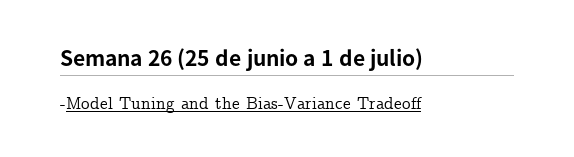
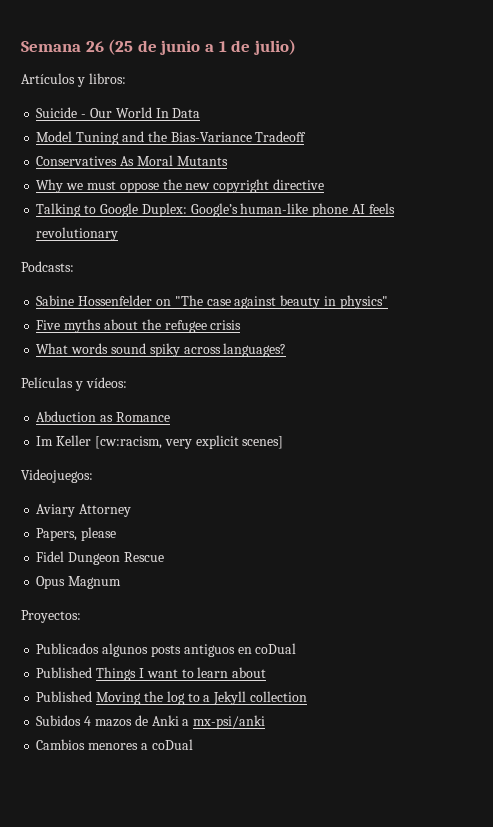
[60,97,113,109] -Model -> [21,73,126,87] [36,107,201,118] [36,131,73,142] Artículos y libros: // Suicide - Our World In Data // Model
(422, 103) none -> [36,155,228,166] [36,179,324,193] [36,203,395,217] [36,227,119,241] [21,261,74,272] [36,295,388,309] [36,319,242,333] [36,343,287,357] [21,377,127,391] [36,411,170,422] [36,435,284,449] [21,469,93,483] [36,504,132,517] [36,527,117,541] [36,551,164,565] [36,576,122,589] [21,610,81,623] [36,643,297,657] [36,667,267,681] [36,691,307,705] [36,715,266,729] [36,739,193,750] // Conservatives As Moral Mutants // Why we must oppose the new copyright directive // Talking to Google Duplex: Google’s human-like phone AI feels revolutionary // Podcasts: // Sabine Hossenfelder on "The case against beauty in physics" // Five myths about the refugee crisis // What words sound spiky across languages? // Películas y vídeos: // Abduction as Romance // Im Keller [cw:racism, very explicit scenes] // Videojuegos: // Aviary Attorney // Papers, please // Fidel Dungeon Rescue // Opus Magnum // Proyectos: // Publicados algunos posts antiguos en coDual // Published Things I want to learn about // Published Moving the log to a Jekyll collection // Subidos 4 mazos de Anki a mx-psi/anki // Cambios menores a coDual

